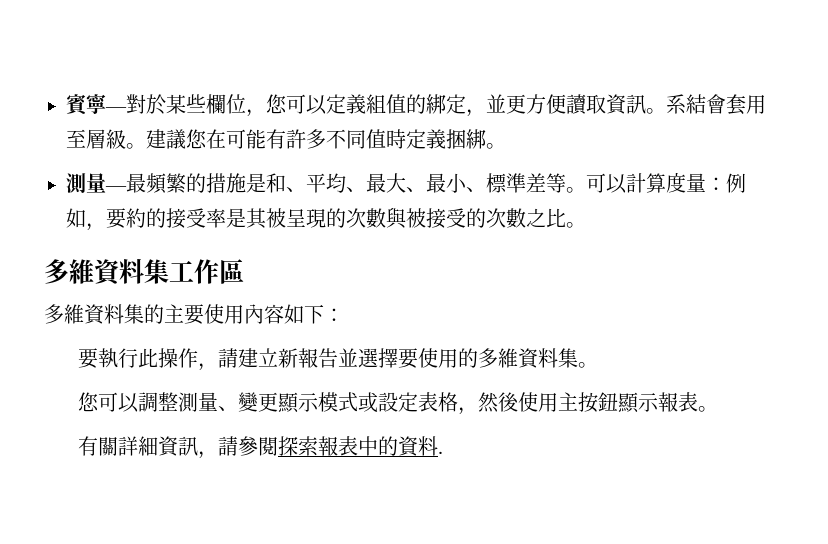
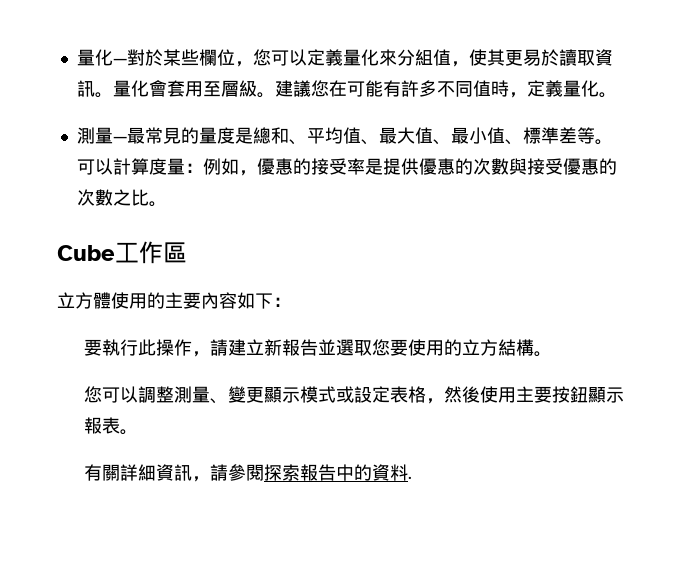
[66,94,106,116] 賓寧 -> [76,49,113,66] 量化
[366,94,566,117] 組值的綁定，並更方便 -> [342,49,559,67] 量化來分組值，使其更易於
[666,94,706,114] 系結 -> [112,80,149,97] 量化
[406,129,486,149] 定義捆綁 -> [508,80,599,98] ，定義量化
[146,173,467,194] 頻繁的措施是和、平均、最大、最小 -> [144,127,505,145] 常見的量度是總和、平均值、最大值、最小值
[106,208,146,229] 要約 -> [256,158,293,175] 優惠
[246,207,466,229] 其被呈現的次數與被接受 -> [382,158,599,175] 提供優惠的次數與接受優惠
[44,259,169,286] 多維資料集 -> [57,245,115,261] Cube
[44,304,244,325] 多維資料集的主要使用 -> [57,292,201,309] 立方體使用的主要
[377,348,398,368] 擇 -> [354,339,391,356] 取您
[477,348,578,369] 多維資料集 -> [462,339,535,356] 立方結構
(578, 401) none -> [534,386,553,403] 要
[337,436,358,456] 表 -> [318,464,337,481] 告

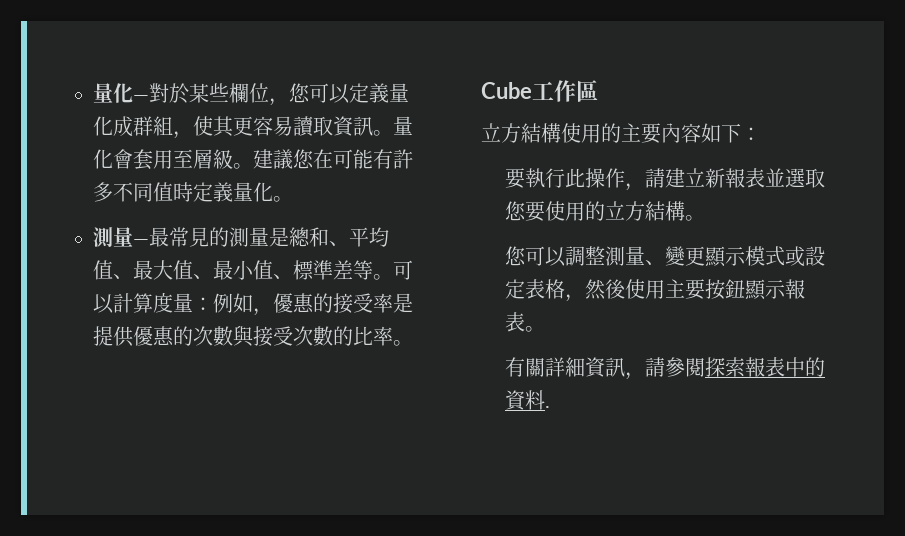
[378,49,451,66] 來分組值 -> [113,116,173,137] 成群組
[522,49,559,66] 易於 -> [253,116,293,136] 容易
[508,92,527,98] ， -> (193, 192) none
[198,127,235,144] 量度 -> [229,227,269,247] 測量
[562,158,617,175] [76,189,149,206] 優惠的次數之比 -> [293,326,393,346] 次數的比率
[93,292,111,309] 體 -> [521,123,561,143] 結構
[300,339,319,356] 告 -> [745,168,766,188] 表
[318,464,337,481] 告 -> [765,357,786,377] 表

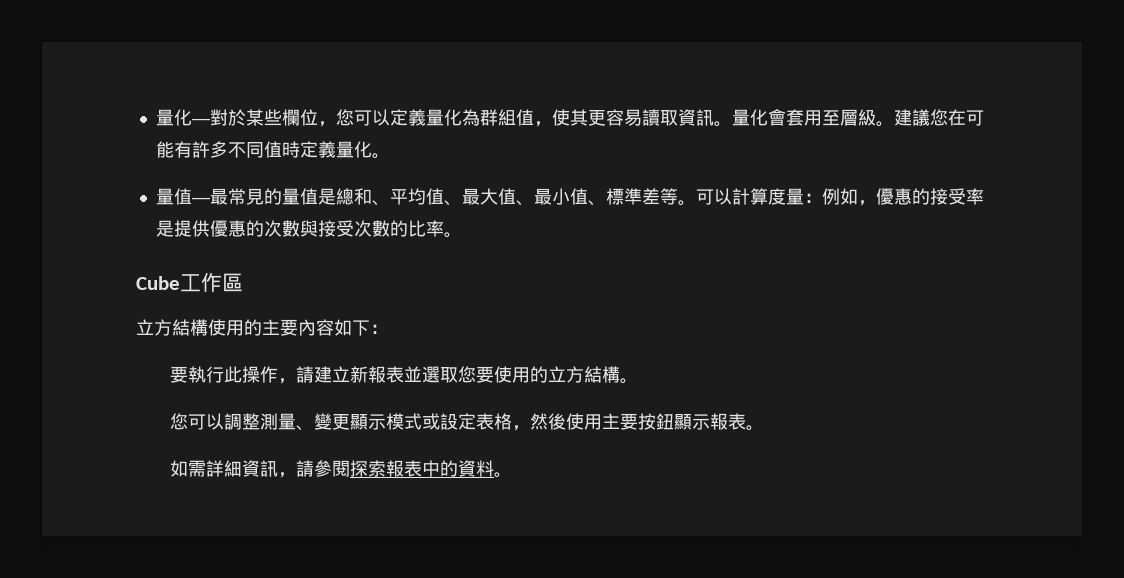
[113,116,173,137] 成群組 -> [461,109,534,126] 為群組值
[93,227,133,248] 測量 -> [155,188,192,205] 量值
[229,227,269,247] 測量 -> [281,188,318,205] 量值
[505,357,546,377] 有關 -> [169,460,206,477] 如需
[545,406,551,408] . -> [493,472,512,478] 。

